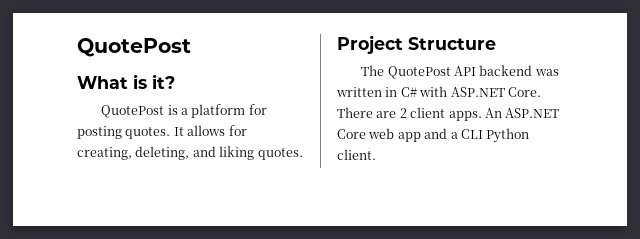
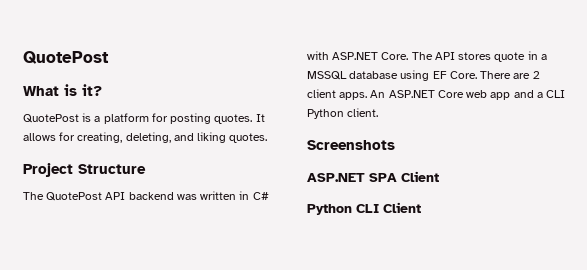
(541, 92) none -> [411,51,547,62] [307,70,477,81] The API stores quote in a MSSQL database using EF Core.
(376, 154) none -> [307,140,395,150] [307,171,439,182] [307,202,421,215] // Screenshots // ASP.NET SPA Client // Python CLI Client

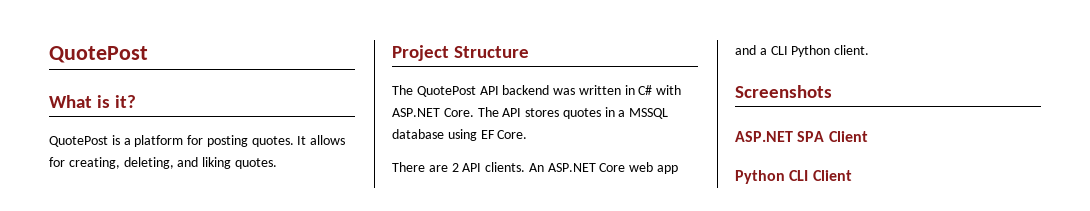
[494,52,526,62] quote -> [562,108,601,119] quotes
(477, 75) none -> (528, 134) //
[307,89,368,100] client apps. -> [462,162,526,172] API clients.

